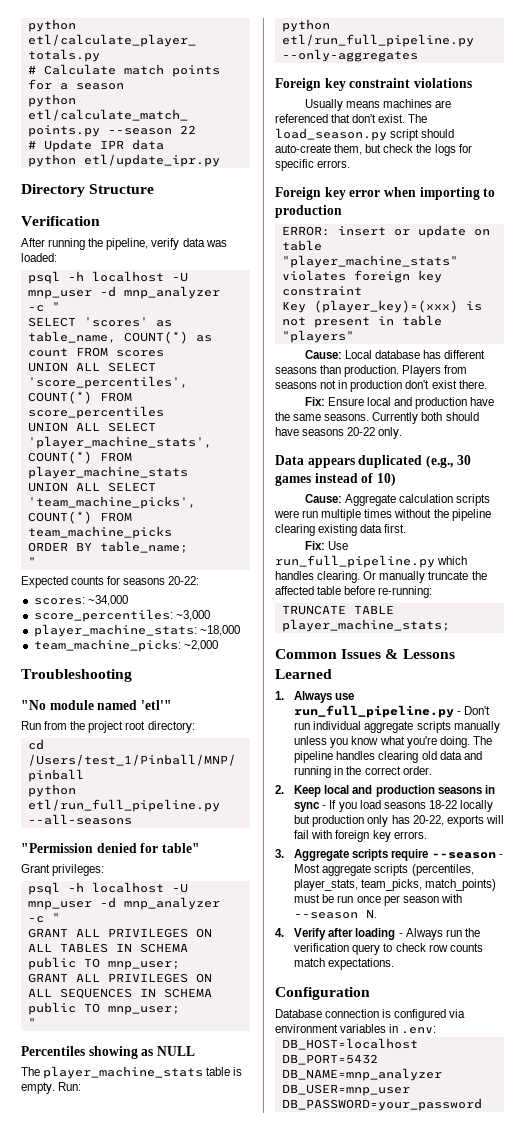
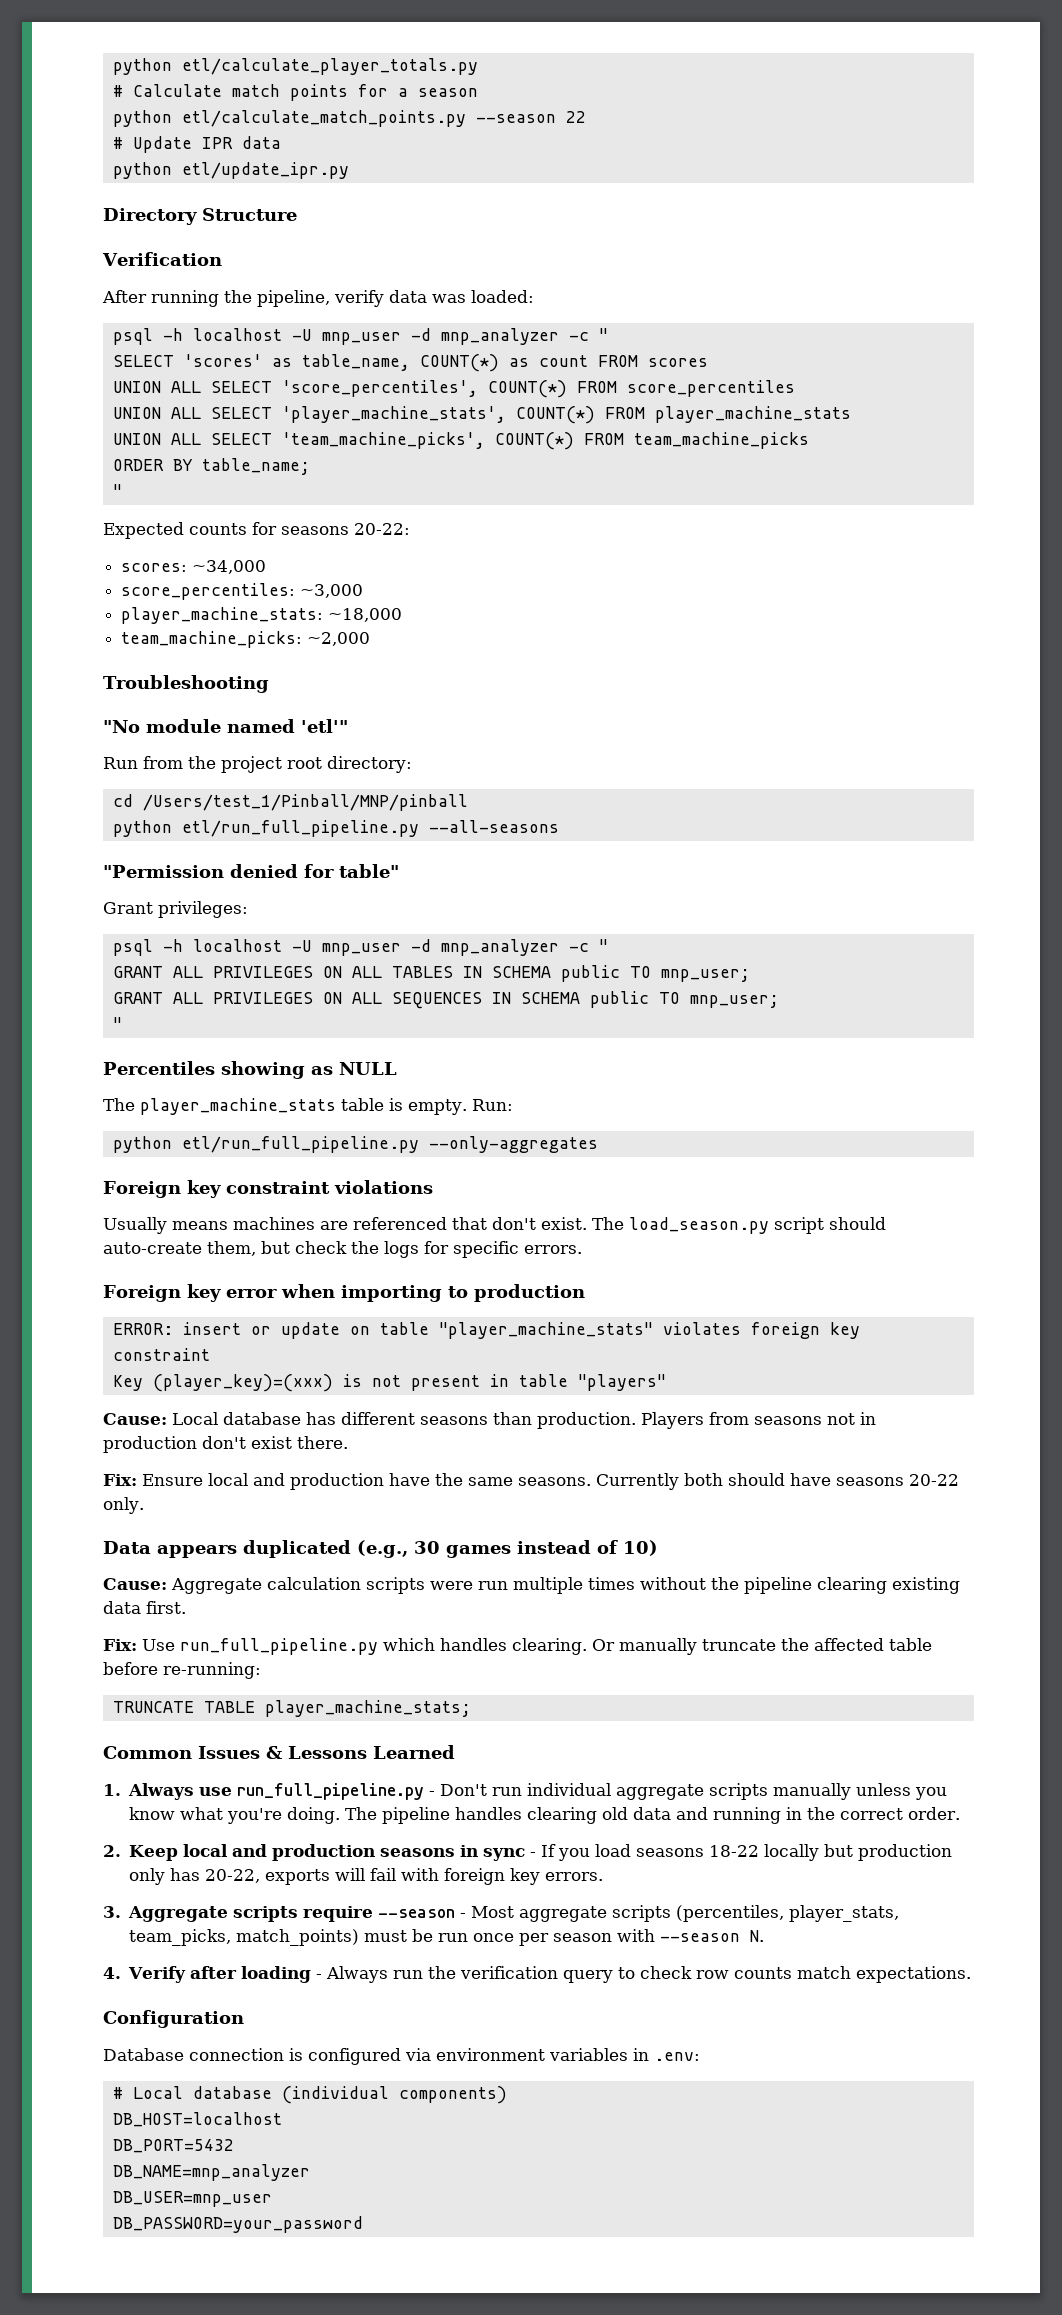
(437, 1030) none -> [112,2086,507,2104] // # Local database (individual components)

